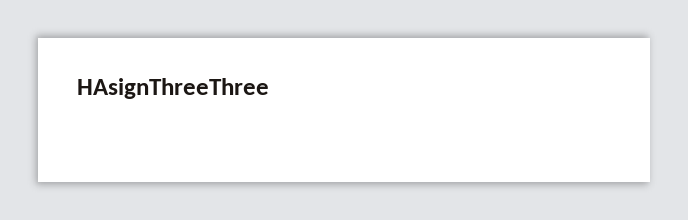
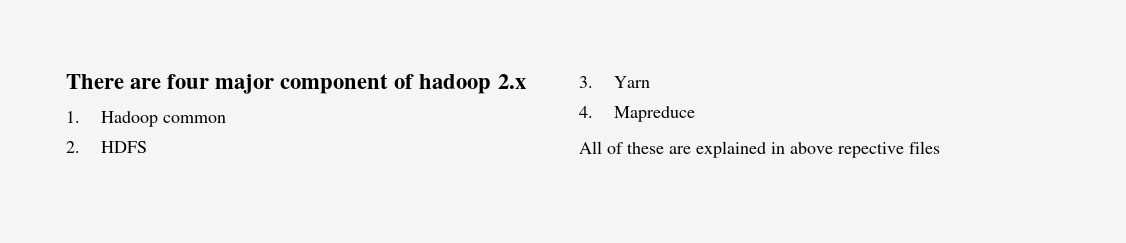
[77,78,269,99] HAsignThreeThree -> [66,74,526,94] [66,111,227,127] [66,141,148,153] [579,76,651,88] [579,106,696,122] [579,141,940,158] There are four major component of hadoop 2.x // 1. Hadoop common // 2. HDFS // 3. Yarn // 4. Mapreduce // All of these are explained in above repective files

